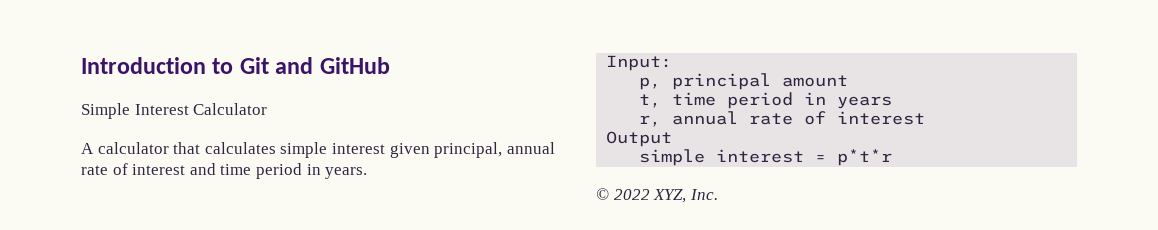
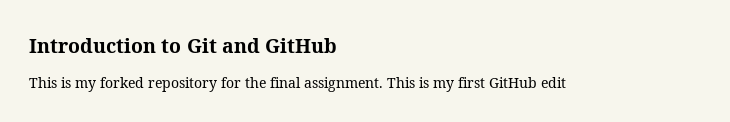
[81,103,268,119] [81,142,555,158] [81,163,368,179] [606,55,673,71] [639,73,849,90] [639,92,893,109] [639,111,926,127] [606,131,673,147] [639,149,893,166] [596,188,718,203] Simple Interest Calculator // A calculator that calculates simple interest given principal, annual rate of interest and time period in years. // Input: // p, principal amount // t, time period in years // r, annual rate of interest // Output // simple interest = p*t*r // © 2022 XYZ, Inc. -> [29,77,566,92] This is my forked repository for the final assignment. This is my first GitHub edit

